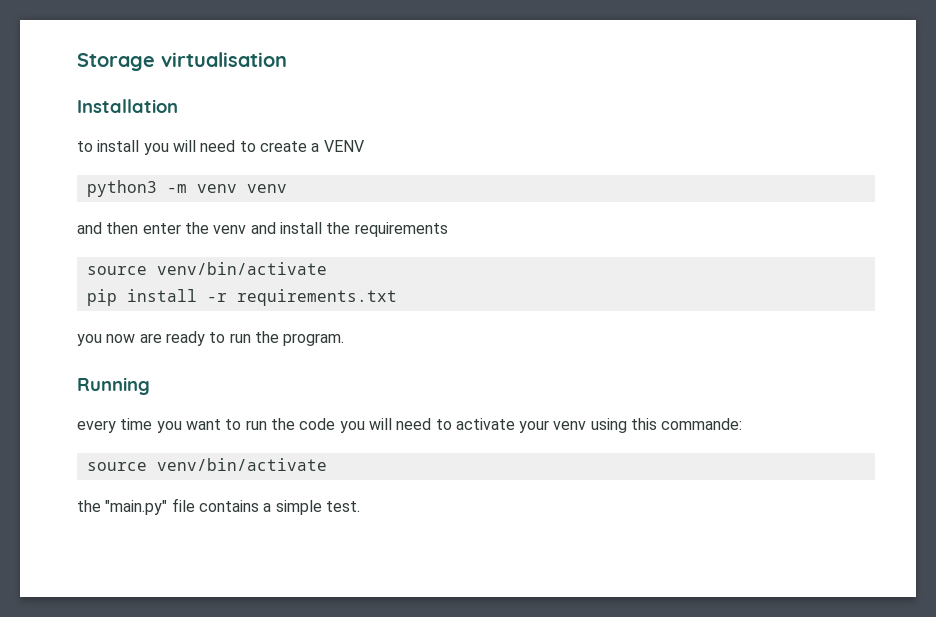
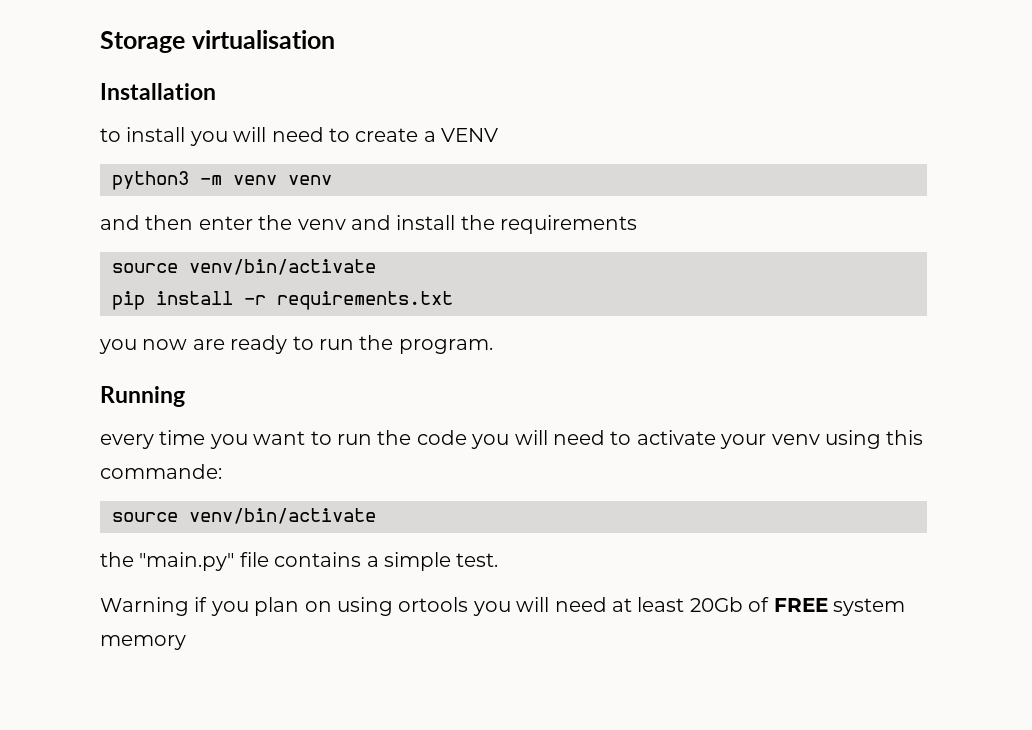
(360, 506) none -> [100,597,905,616] [100,635,186,650] // Warning if you plan on using ortools you will need at least 20Gb of FREE system memory

